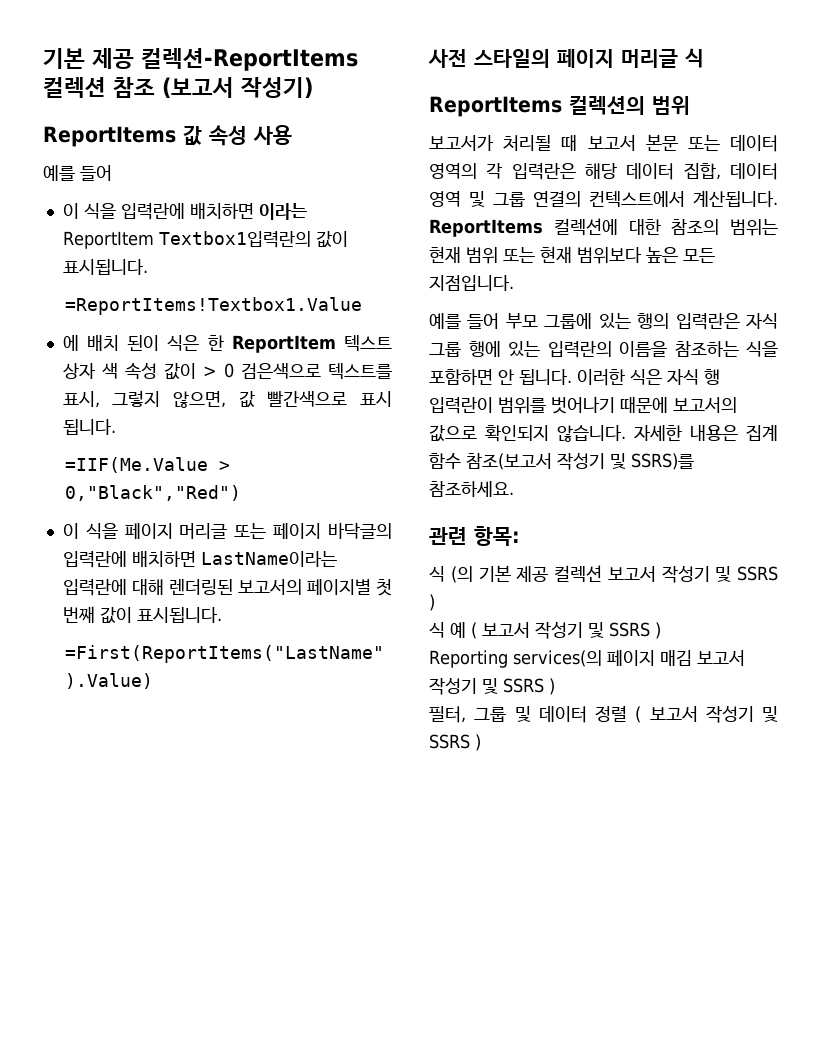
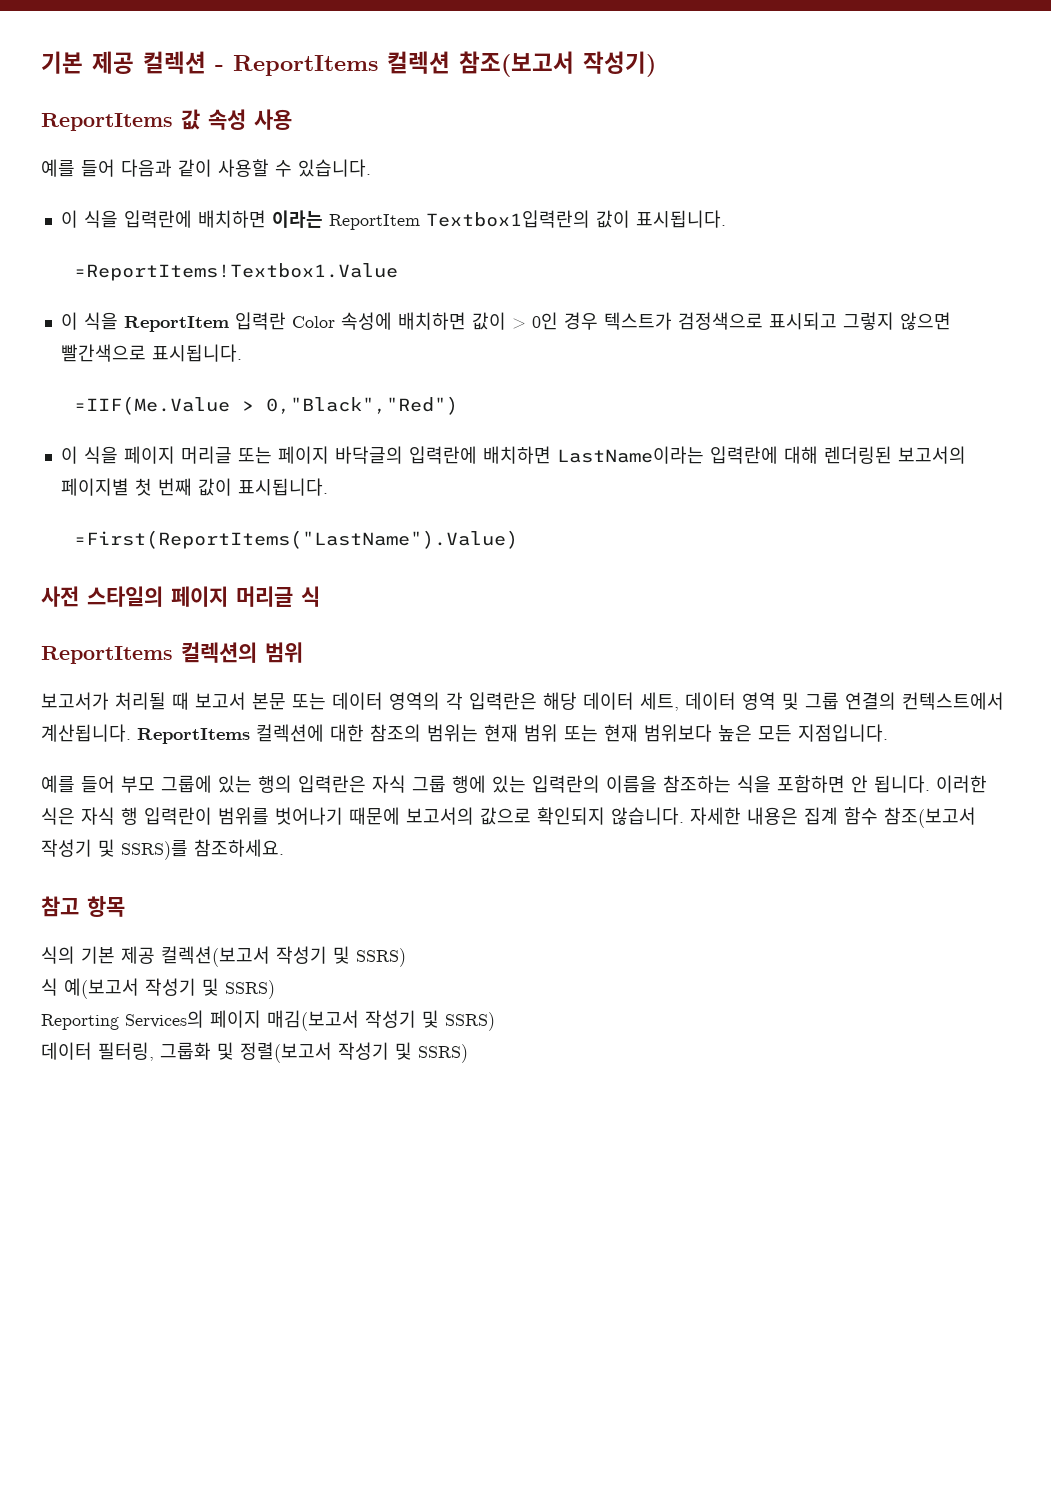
[43,48,358,71] [43,77,234,99] 기본 제공 컬렉션-ReportItems 컬렉션 참조 (보고서 -> [41,51,574,77] 기본 제공 컬렉션 - ReportItems 컬렉션 참조(보고서
(112, 173) none -> [121,159,371,177] 다음과 같이 사용할 수 있습니다.
[62,335,392,353] [62,363,392,380] [62,390,392,408] [62,419,116,435] 에 배치 된이 식은 한 ReportItem 텍스트 상자 색 속성 값이 > 0 검은색으로 텍스트를 표시, 그렇지 않으면, 값 빨간색으로 표시 됩니다. -> [60,312,951,332] [60,344,242,362] 이 식을 ReportItem 입력란 Color 속성에 배치하면 값이 > 0인 경우 텍스트가 검정색으로 표시되고 그렇지 않으면 빨간색으로 표시됩니다.
[683,163,721,180] 집합, -> [640,692,679,711] 세트,
[429,526,520,546] [429,565,778,583] [429,594,435,611] [429,621,661,639] [429,650,745,668] [429,677,555,695] [429,705,778,723] [429,734,481,751] 관련 항목: // 식 (의 기본 제공 컬렉션 보고서 작성기 및 SSRS ) // 식 예 ( 보고서 작성기 및 SSRS ) // Reporting services(의 페이지 매김 보고서 작성기 및 SSRS ) // 필터, 그룹 및 데이터 정렬 ( 보고서 작성기 및 SSRS ) -> [41,896,125,917] [41,946,406,967] [41,978,275,999] [41,1010,495,1031] [41,1042,468,1063] 참고 항목 // 식의 기본 제공 컬렉션(보고서 작성기 및 SSRS) // 식 예(보고서 작성기 및 SSRS) // Reporting Services의 페이지 매김(보고서 작성기 및 SSRS) // 데이터 필터링, 그룹화 및 정렬(보고서 작성기 및 SSRS)

